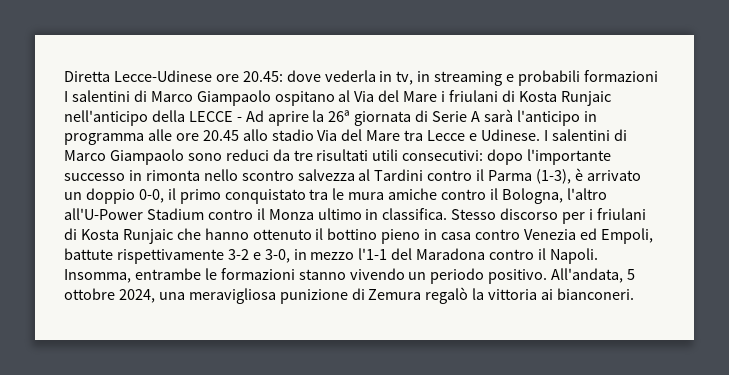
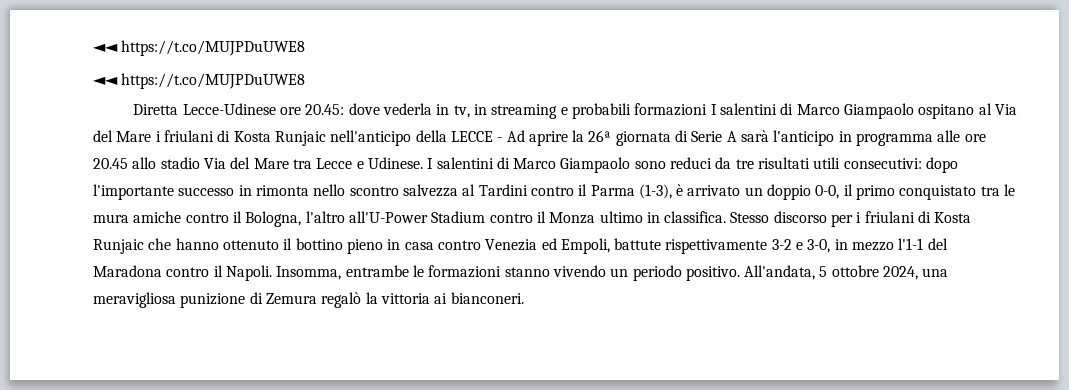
(64, 76) none -> [93,40,306,56] [93,73,306,89] ◄◄ https://t.co/MUJPDuUWE8 // ◄◄ https://t.co/MUJPDuUWE8 //

